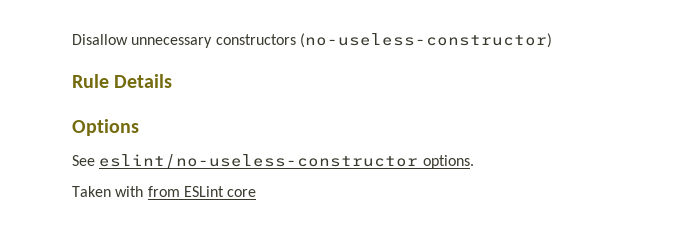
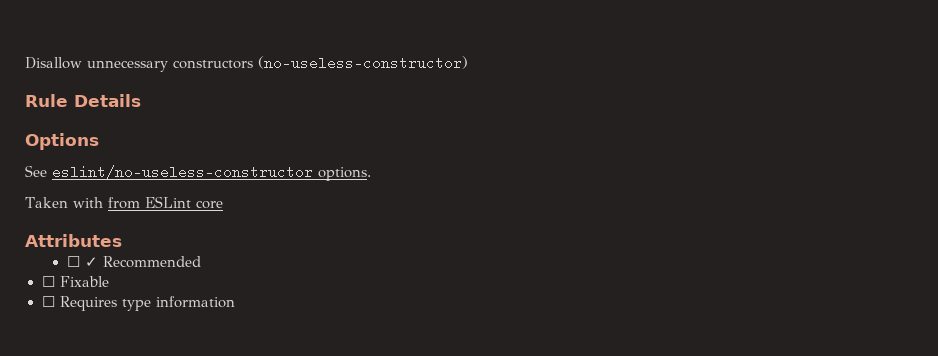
(257, 193) none -> [25,234,122,247] [66,256,201,268] [41,276,109,287] [41,296,235,311] // Attributes // ☐ ✓ Recommended // ☐ Fixable // ☐ Requires type information

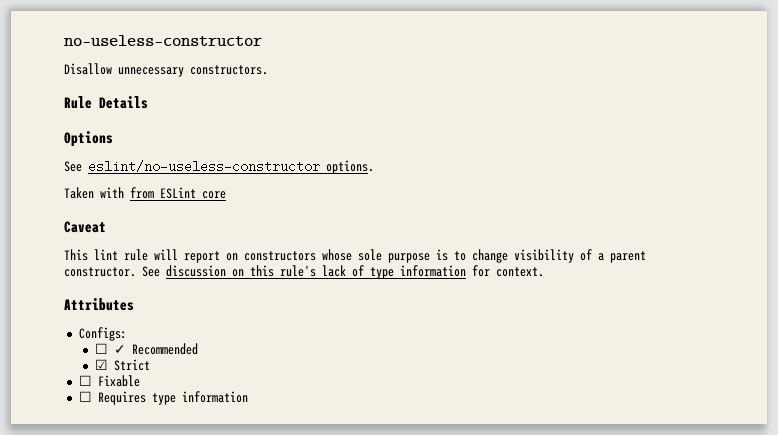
(25, 63) none -> [64,35,262,46] no-useless-constructor //
[173,56,468,70] constructors (no-useless-constructor) -> [190,65,268,75] constructors.
(223, 204) none -> [64,221,106,233] [64,249,646,263] [64,265,544,279] // Caveat // This lint rule will report on constructors whose sole purpose is to change visibility of a parent constructor. See discussion on this rule's lack of type information for context.
(122, 240) none -> [78,327,127,341] // Configs:
(201, 262) none -> [94,359,150,371] // ☑ Strict

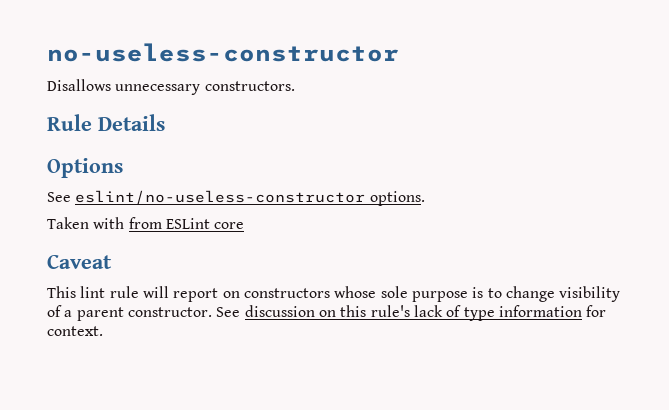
[64,63,112,75] Disallow -> [47,79,111,91] Disallows
[64,298,134,311] [78,327,127,341] [94,343,198,355] [94,359,150,371] [78,375,140,387] [78,391,248,405] // Attributes // Configs: // ☐ ✓ Recommended // ☑ Strict // ☐ Fixable // ☐ Requires type information -> (103, 331) none

